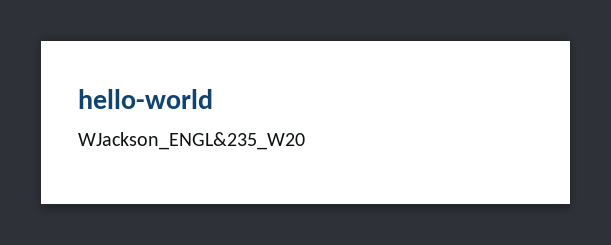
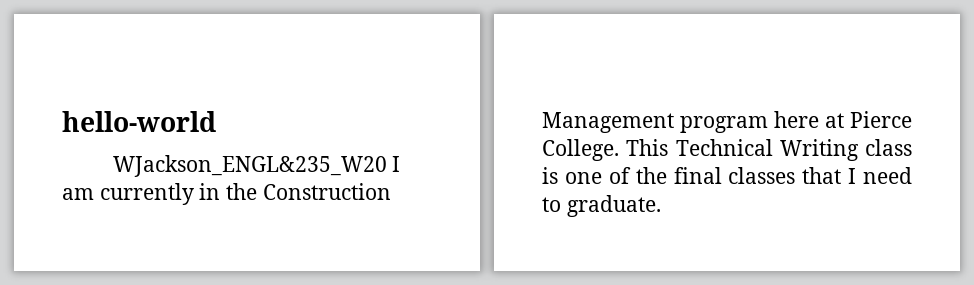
(305, 141) none -> [392,156,401,172] [62,183,391,205] [542,111,912,133] [542,139,912,161] [542,167,912,184] [542,195,661,217] I am currently in the Construction Management program here at Pierce College. This Technical Writing class is one of the final classes that I need to graduate.

